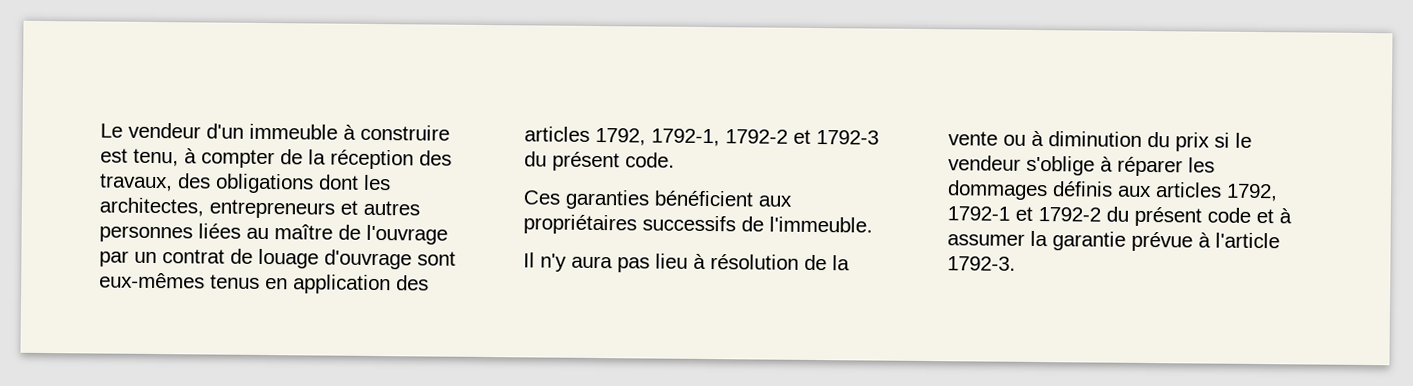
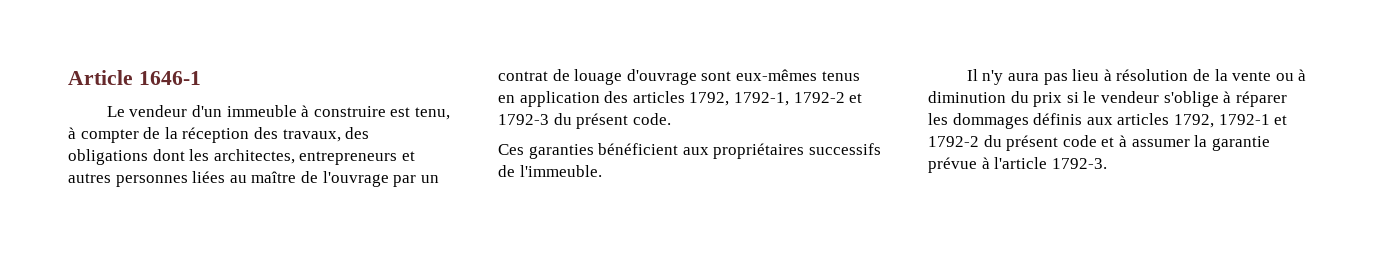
(100, 130) none -> [68,70,201,85] Article 1646-1 //

